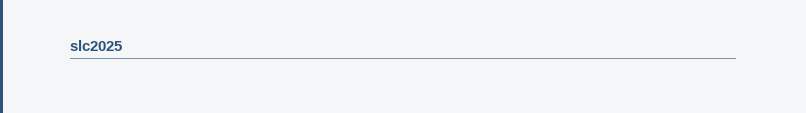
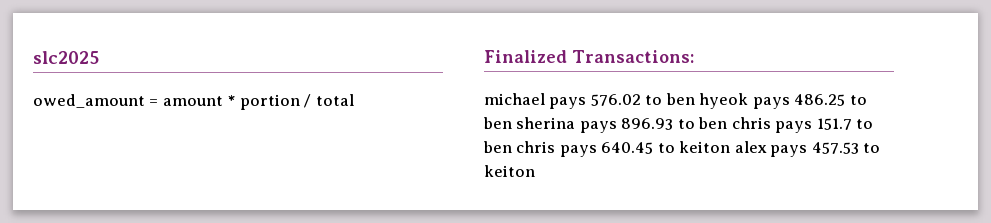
(122, 45) none -> [33,94,354,110] [484,50,694,63] [484,93,867,109] [483,117,874,133] [483,141,881,157] [484,165,535,177] // owed_amount = amount * portion / total // Finalized Transactions: // michael pays 576.02 to ben hyeok pays 486.25 to ben sherina pays 896.93 to ben chris pays 151.7 to ben chris pays 640.45 to keiton alex pays 457.53 to keiton

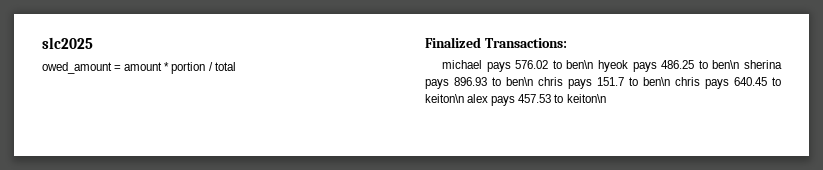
[665,93,695,105] ben -> [566,60,594,69] ben\n
[483,117,512,129] ben -> [712,60,740,69] ben\n
[698,117,728,129] ben -> [506,77,533,86] ben\n
[483,141,512,153] ben -> [643,77,670,86] ben\n
[679,141,731,153] keiton -> [425,94,464,103] keiton\n
[484,165,535,177] keiton -> [566,94,606,103] keiton\n

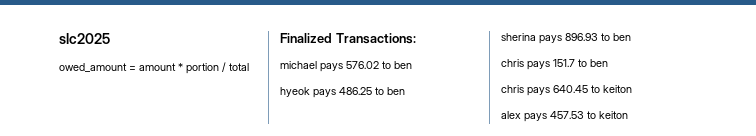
[566,60,594,69] ben\n -> [394,61,412,69] ben //
[712,60,740,69] ben\n -> [387,87,405,95] ben //
[506,77,533,86] ben\n -> [613,33,631,41] ben //
[643,77,670,86] ben\n -> [590,59,608,67] ben //
[425,94,464,103] keiton\n -> [603,85,632,93] keiton //
[566,94,606,103] keiton\n -> [599,111,628,119] keiton

